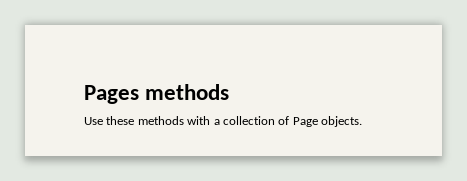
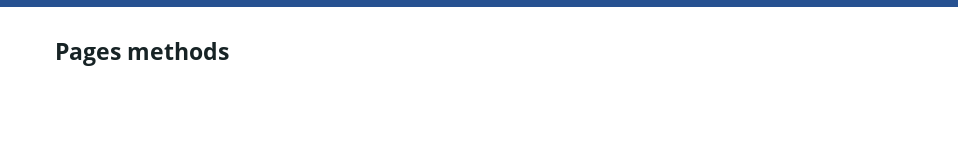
[84,116,362,127] // Use these methods with a collection of Page objects. -> (230, 51) none

